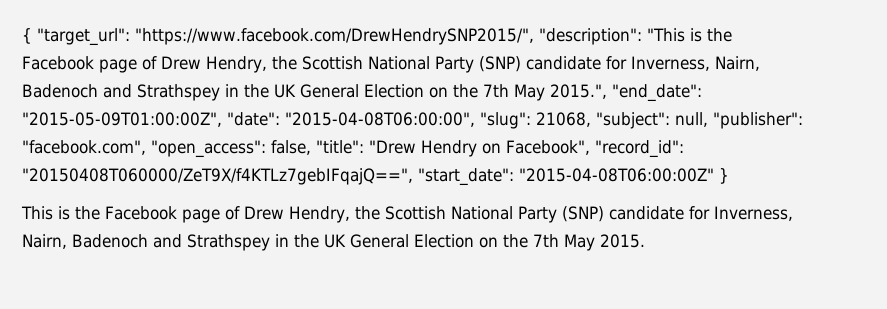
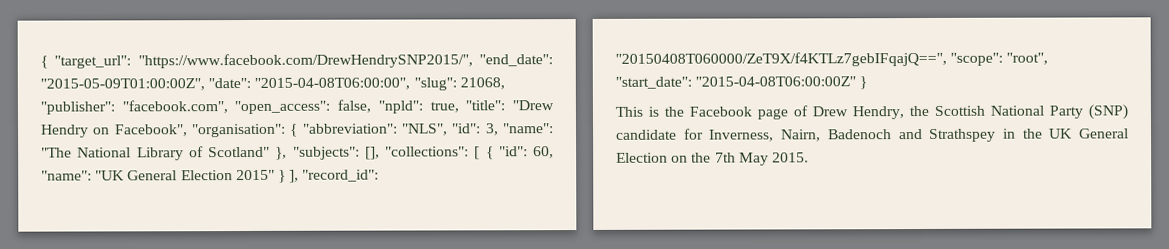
[538,28,732,45] [22,56,760,73] [22,84,607,101] "description": "This is the Facebook page of Drew Hendry, the Scottish National Party (SNP) candidate for Inverness, Nairn, Badenoch and Strathspey in the UK General Election on the 7th May 2015.", -> (473, 61) none
[596,112,708,129] "subject": null, -> (505, 83) none
(311, 147) none -> [377,100,459,114] "npld": true,
[594,140,684,158] [22,168,413,185] "record_id": "20150408T060000/ZeT9X/f4KTLz7gebIFqajQ==", -> [191,123,554,138] [41,146,554,161] [41,169,380,183] [615,51,1049,67] "organisation": { "abbreviation": "NLS", "id": 3, "name": "The National Library of Scotland" }, "subjects": [], "collections": [ { "id": 60, "name": "UK General Election 2015" } ], "record_id": "20150408T060000/ZeT9X/f4KTLz7gebIFqajQ==", "scope": "root",

